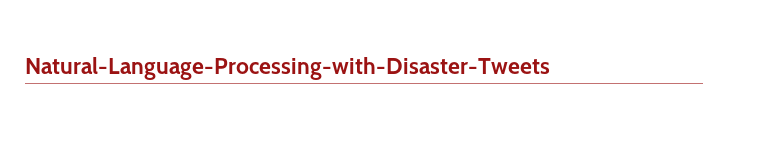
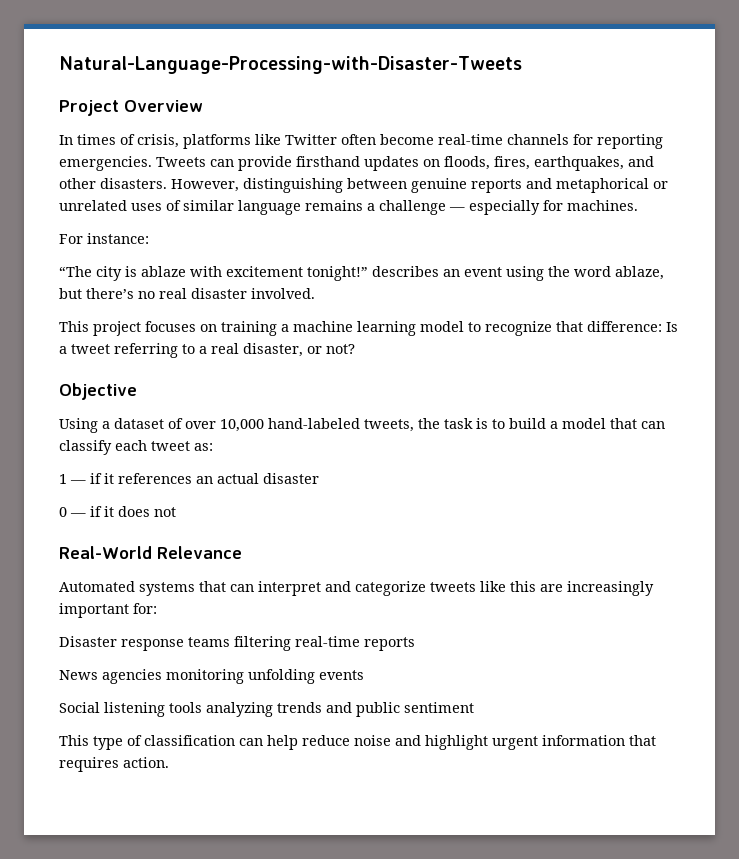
(550, 68) none -> [59,100,203,116] [59,134,663,149] [59,156,654,171] [59,178,668,193] [59,200,638,215] [59,233,149,244] [59,266,664,281] [59,288,315,299] [59,321,678,336] [59,343,355,358] [59,383,137,400] [59,418,665,433] [59,440,213,455] [59,473,319,484] [59,506,176,517] [59,546,242,559] [59,581,654,596] [59,603,157,618] [59,636,415,651] [59,669,364,684] [59,702,474,717] [59,735,656,750] [59,757,169,772] // Project Overview // In times of crisis, platforms like Twitter often become real-time channels for reporting emergencies. Tweets can provide firsthand updates on floods, fires, earthquakes, and other disasters. However, distinguishing between genuine reports and metaphorical or unrelated uses of similar language remains a challenge — especially for machines. // For instance: // “The city is ablaze with excitement tonight!” describes an event using the word ablaze, but there’s no real disaster involved. // This project focuses on training a machine learning model to recognize that difference: Is a tweet referring to a real disaster, or not? // Objective // Using a dataset of over 10,000 hand-labeled tweets, the task is to build a model that can classify each tweet as: // 1 — if it references an actual disaster // 0 — if it does not // Real-World Relevance // Automated systems that can interpret and categorize tweets like this are increasingly important for: // Disaster response teams filtering real-time reports // News agencies monitoring unfolding events // Social listening tools analyzing trends and public sentiment // This type of classification can help reduce noise and highlight urgent information that requires action.

